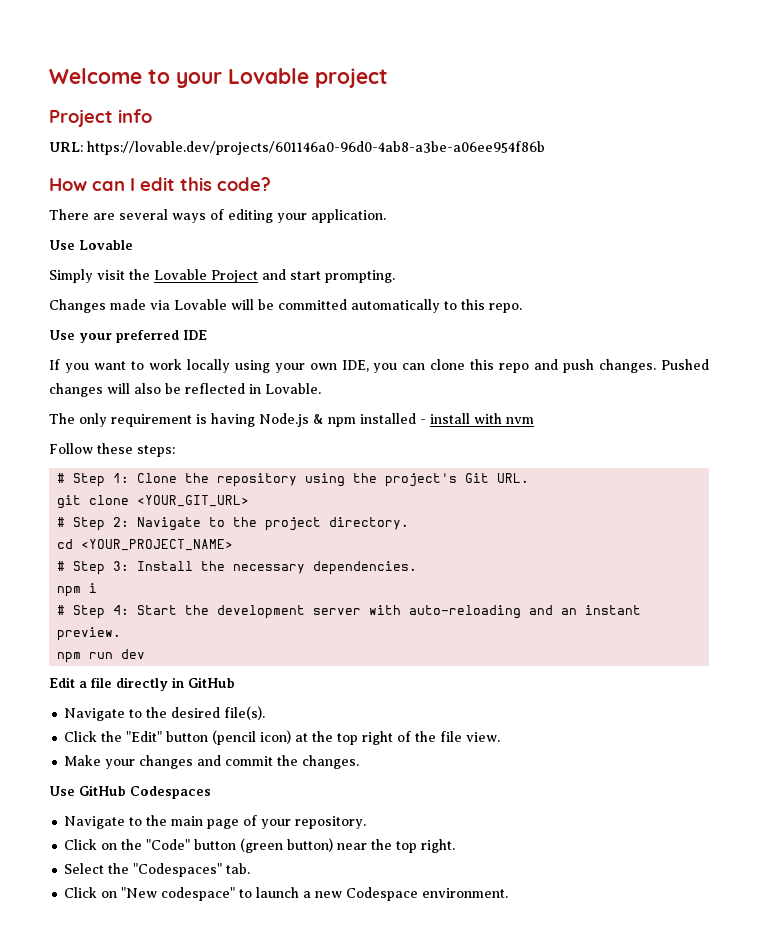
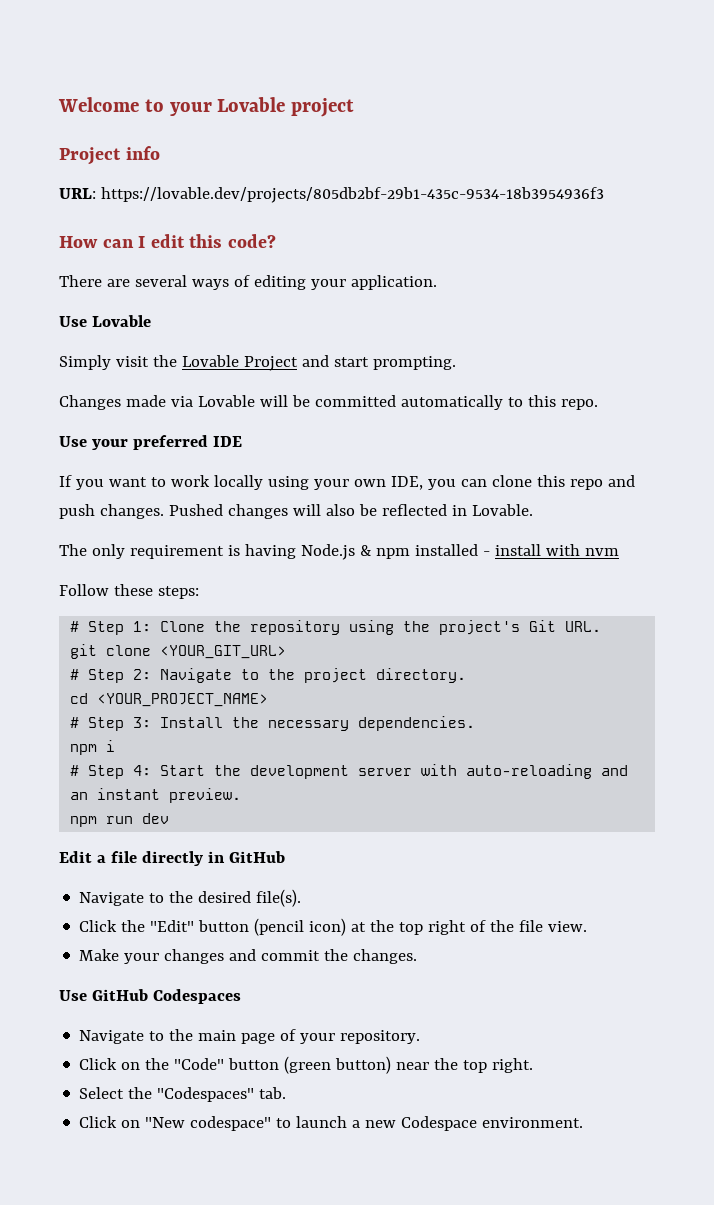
[87,141,545,155] https://lovable.dev/projects/601146a0-96d0-4ab8-a3be-a06ee954f86b -> [100,187,604,203] https://lovable.dev/projects/805db2bf-29b1-435c-9534-18b3954936f3

